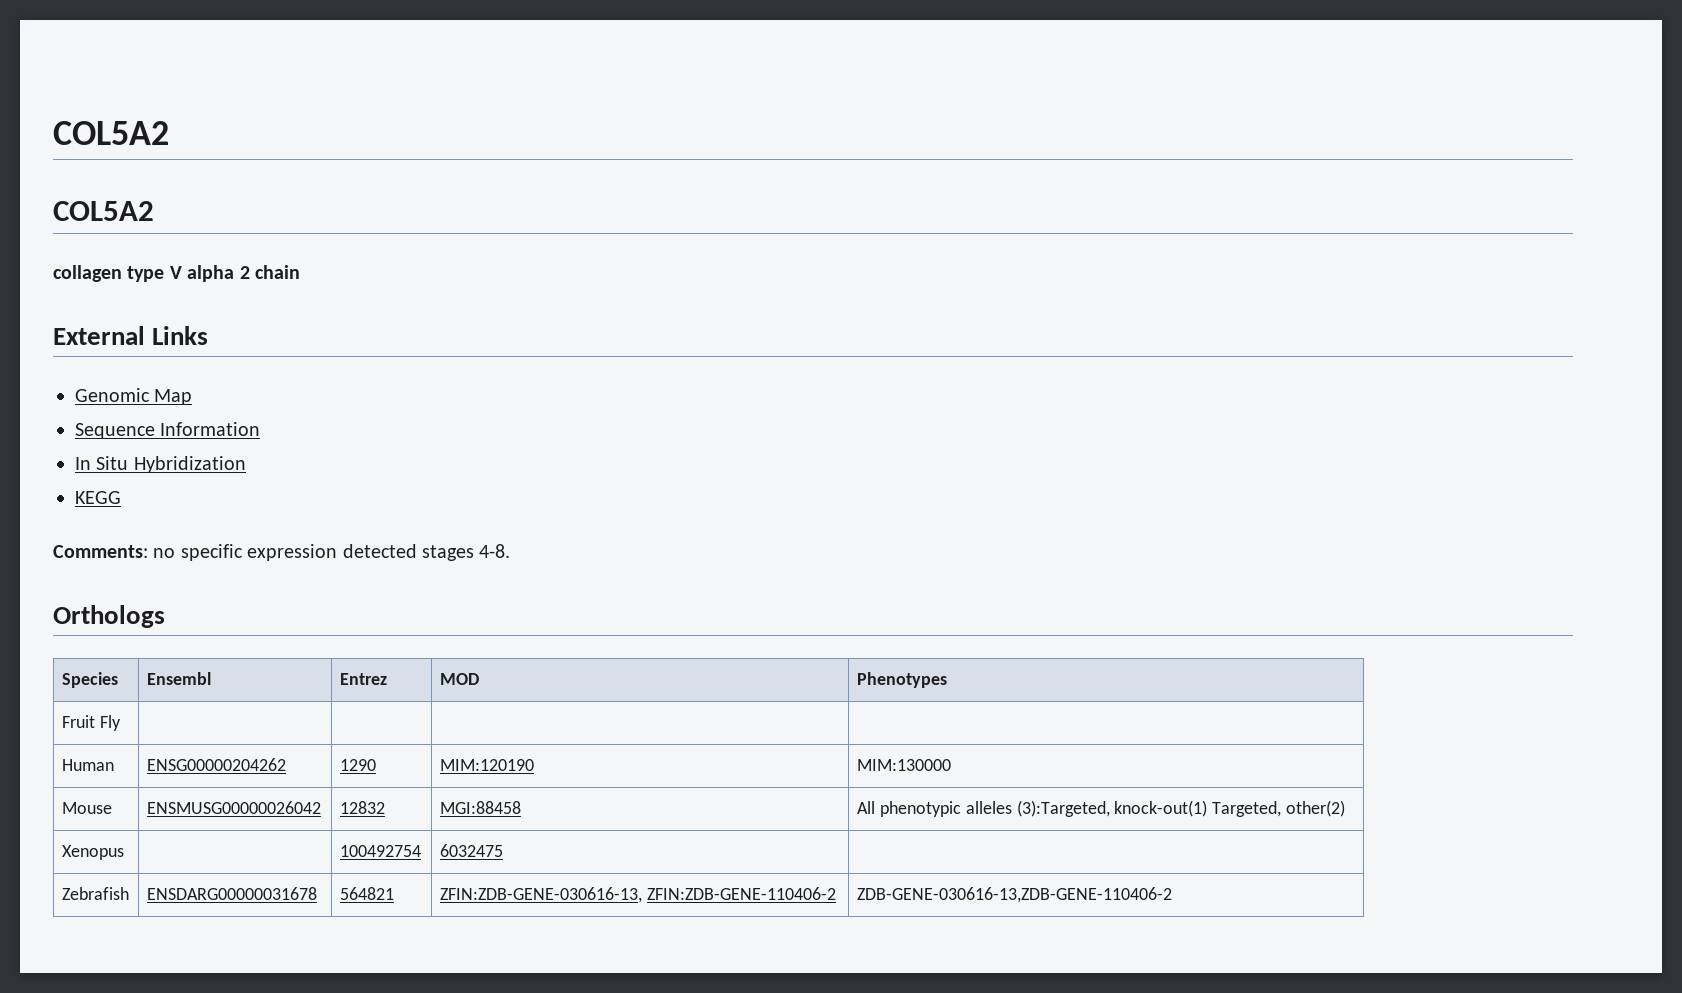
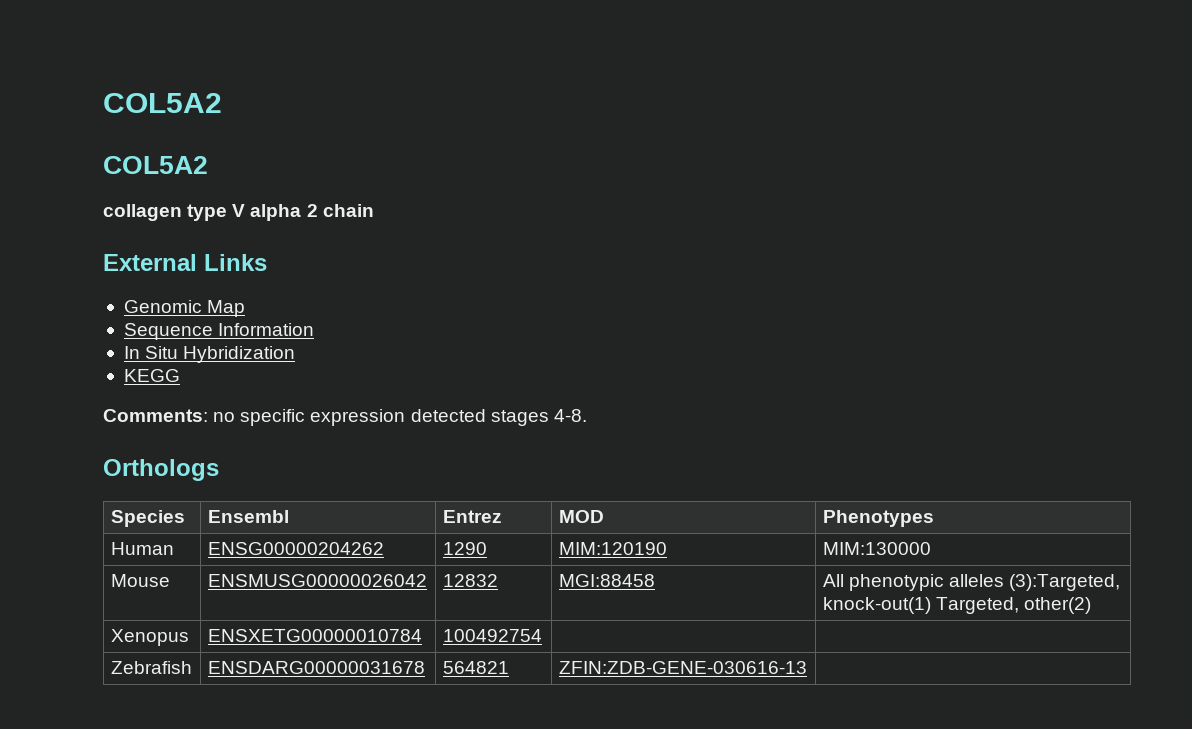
[61,715,121,731] // Fruit Fly | | | | -> (934, 518) none
(124, 852) none -> [207,629,422,642] ENSXETG00000010784
[439,844,503,857] 6032475 -> (542, 635) none
[439,887,836,903] [856,887,1172,903] ZFIN:ZDB-GENE-030616-13, ZFIN:ZDB-GENE-110406-2 | ZDB-GENE-030616-13,ZDB-GENE-110406-2 -> [558,661,807,674] ZFIN:ZDB-GENE-030616-13 |

